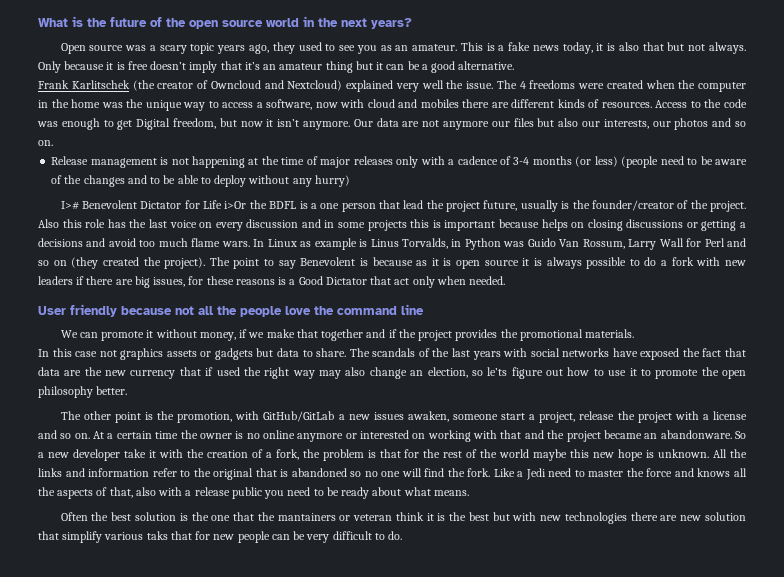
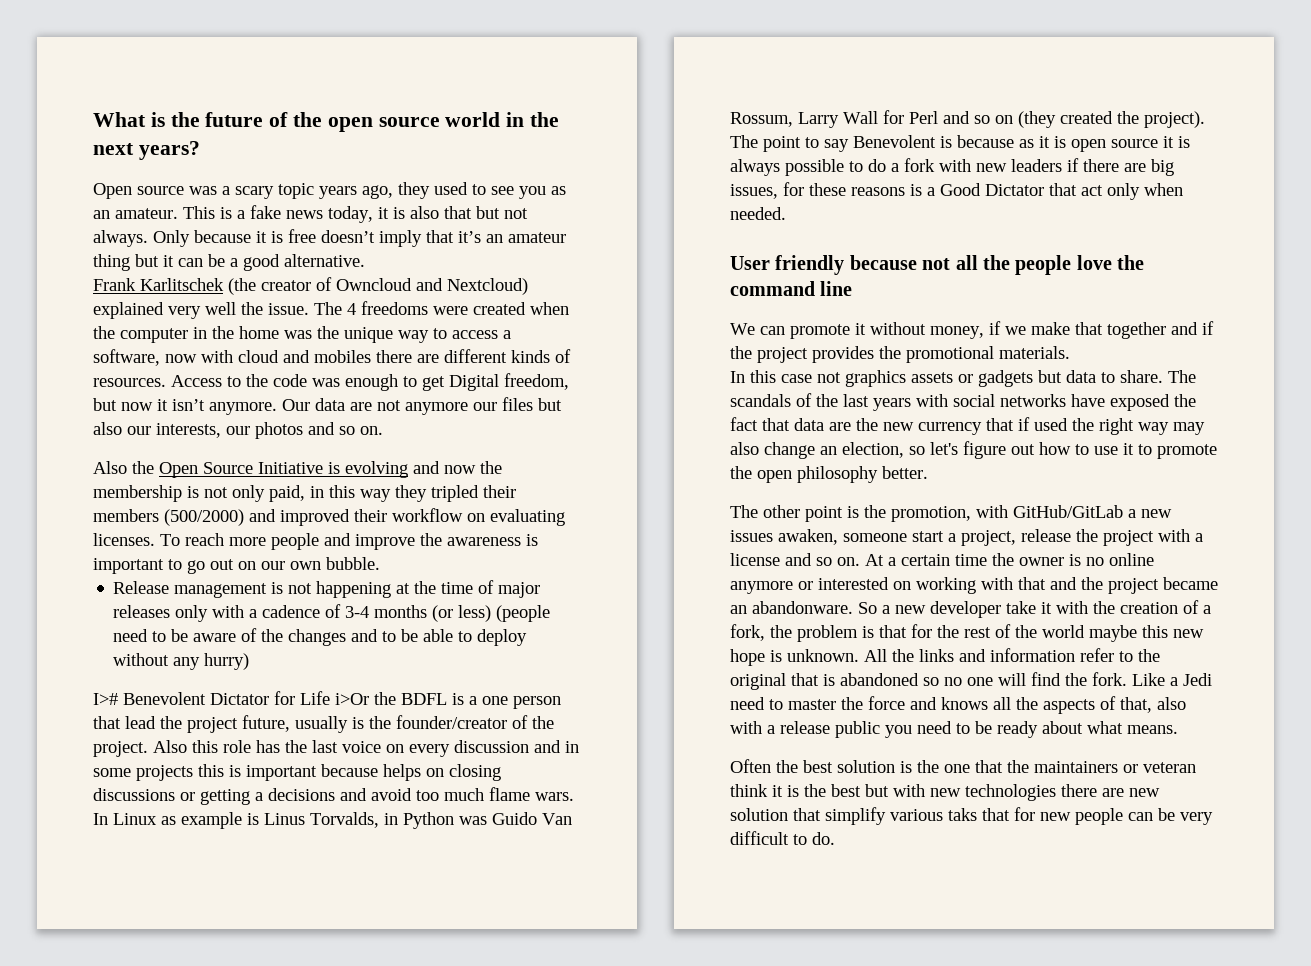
(53, 143) none -> [93,461,502,478] [93,485,516,502] [93,508,565,526] [93,533,538,550] [93,557,380,574] // Also the Open Source Initiative is evolving and now the membership is not only paid, in this way they tripled their members (500/2000) and improved their workflow on evaluating licenses. To reach more people and improve the awareness is important to go out on our own bubble.
[487,367,508,376] le’ts -> [930,442,958,455] let's
[277,513,336,521] mantainers -> [1034,761,1118,773] maintainers

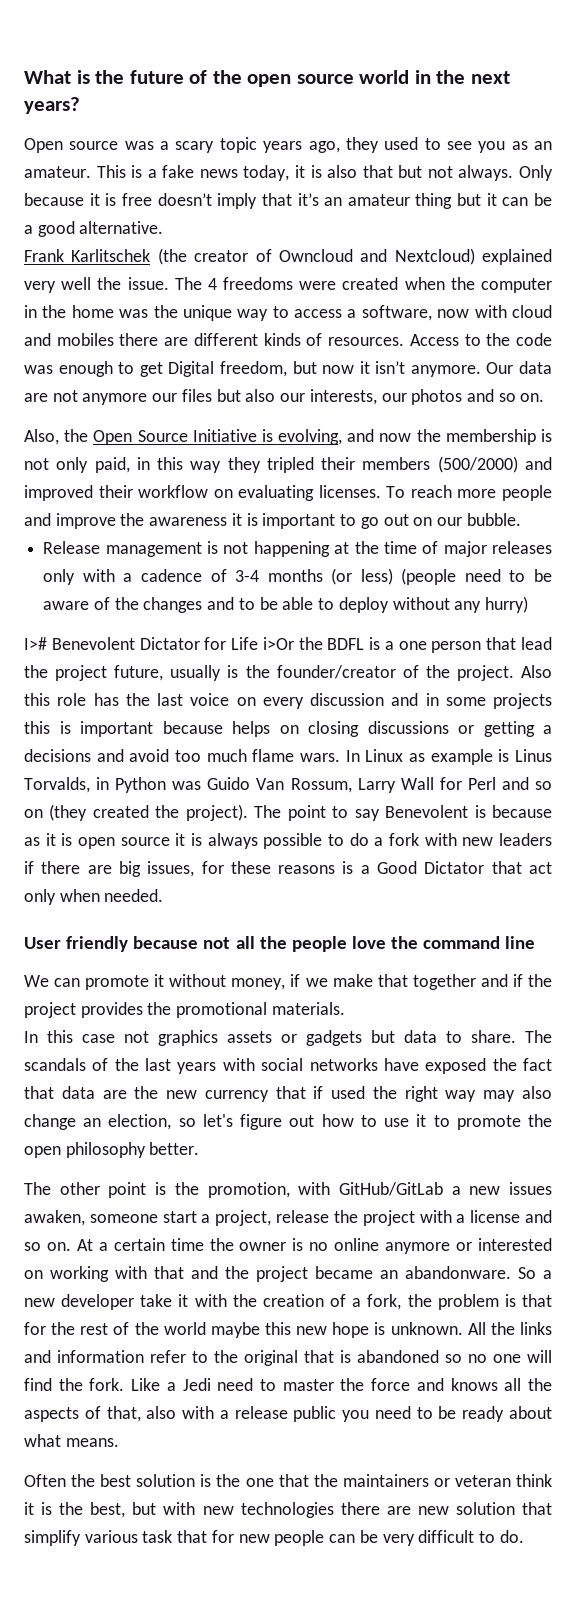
[93,461,127,474] Also -> [24,429,59,445] Also,
[345,461,408,478] evolving -> [278,429,343,445] evolving,
(521, 541) none -> [231,513,242,526] it
[290,561,321,570] own -> (462, 521) none
[831,784,861,797] best -> [90,1502,126,1518] best,
[948,808,977,821] taks -> [142,1530,173,1543] task

